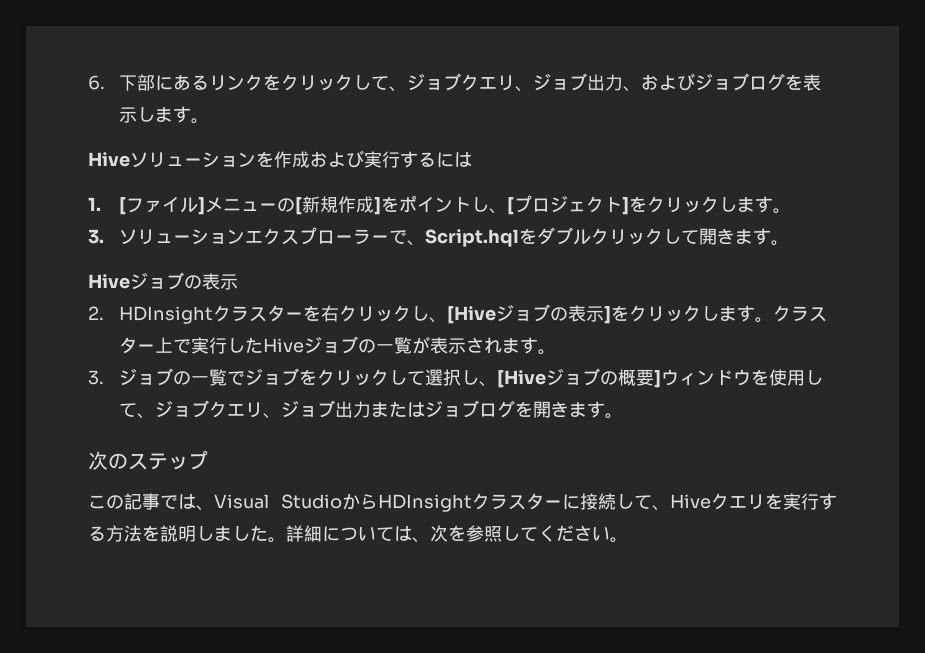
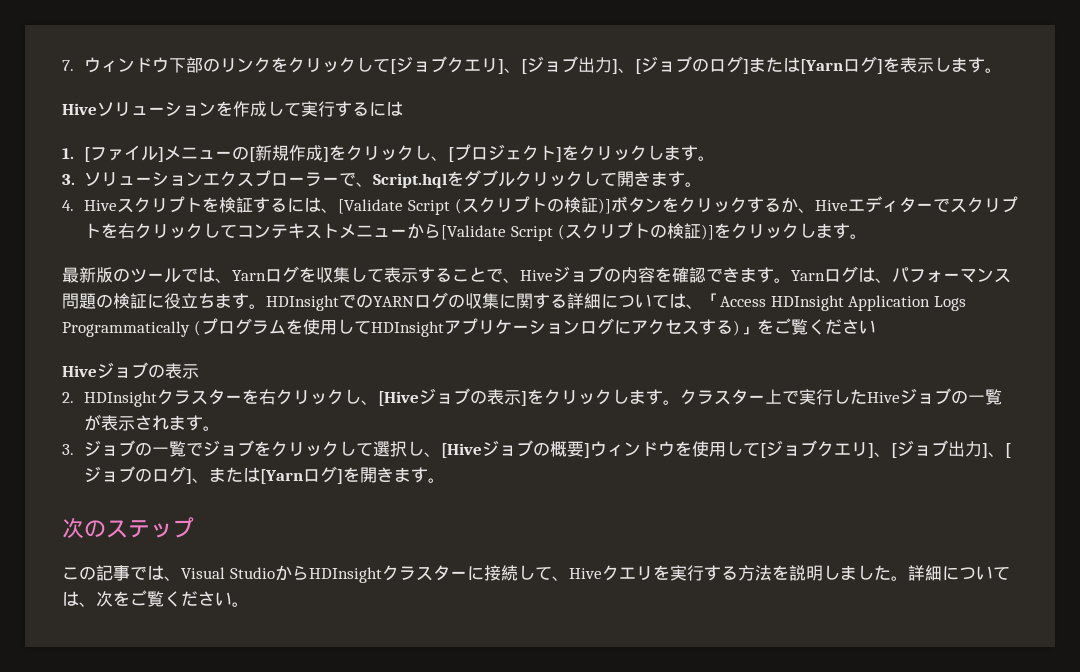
[88,74,209,91] 6.下部にある -> [62,57,221,73] 7.ウィンドウ下部の
[388,73,785,92] 、ジョブクエリ、ジョブ出力、およびジョブログ -> [390,56,884,74] [ジョブクエリ]、[ジョブ出力]、[ジョブのログ]または[Yarnログ]
[310,150,364,168] および -> [267,101,301,116] して
[398,195,471,213] ポイント -> [346,145,415,161] クリック
(789, 243) none -> [62,196,1018,215] [84,222,867,241] [62,266,1011,283] [62,292,966,311] [62,318,876,337] // 4. Hiveスクリプトを検証するには、[Validate Script (スクリプトの検証)]ボタンをクリックするか、Hiveエディターでスクリプトを右クリックしてコンテキストメニューから[Validate Script (スクリプトの検証)]をクリックします。 // 最新版のツールでは、Yarnログを収集して表示することで、Hiveジョブの内容を確認できます。Yarnログは、パフォーマンス問題の検証に役立ちます。HDInsightでのYARNログの収集に関する詳細については、「Access HDInsight Application Logs Programmatically (プログラムを使用してHDInsightアプリケーションログにアクセスする)」をご覧ください
[136,400,515,419] 、ジョブクエリ、ジョブ出力またはジョブログ -> [760,440,1012,458] [84,466,344,484] [ジョブクエリ]、[ジョブ出力]、[ジョブのログ]、または[Yarnログ]
[466,525,538,542] 参照して -> [130,590,164,607] ご覧

